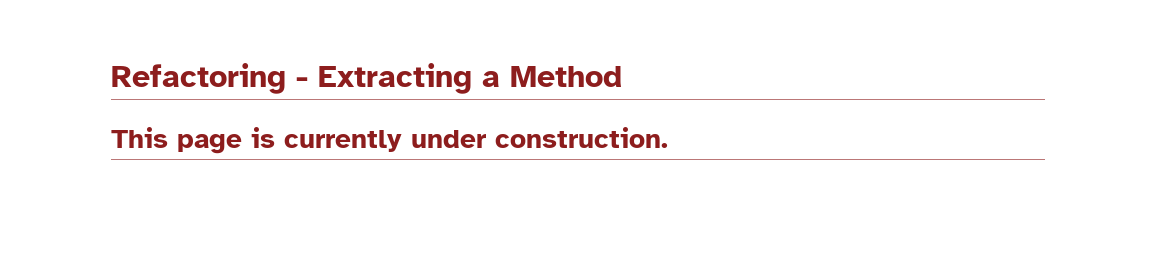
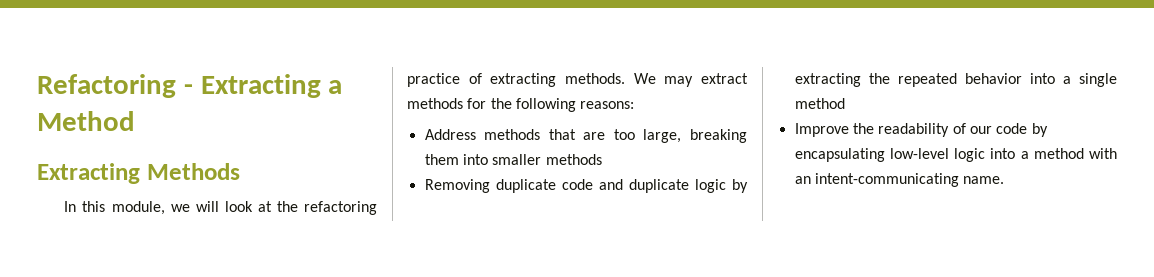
[111,127,668,154] This page is currently under construction. -> [37,163,240,184] [64,201,377,215] [407,73,748,87] [407,98,635,112] [424,129,747,143] [424,154,602,165] [424,179,748,193] [794,73,1117,87] [794,98,845,109] [794,123,1048,137] [794,148,1117,162] [794,173,1005,187] Extracting Methods // In this module, we will look at the refactoring practice of extracting methods. We may extract methods for the following reasons: // Address methods that are too large, breaking them into smaller methods // Removing duplicate code and duplicate logic by extracting the repeated behavior into a single method // Improve the readability of our code by encapsulating low-level logic into a method with an intent-communicating name.

